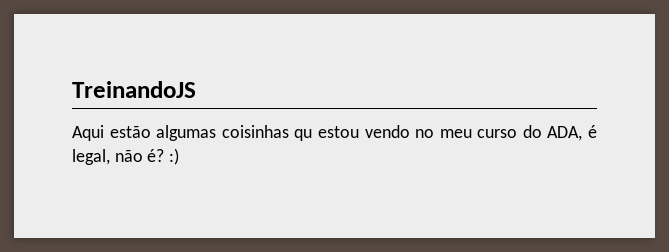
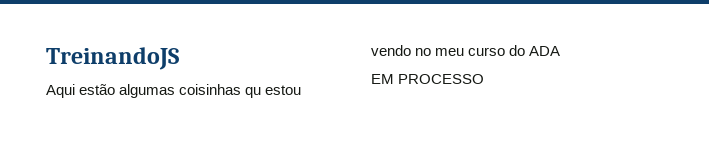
[547,125,597,141] [72,148,180,165] ADA, é legal, não é? :) -> [529,46,561,56] [371,74,485,84] ADA // EM PROCESSO

